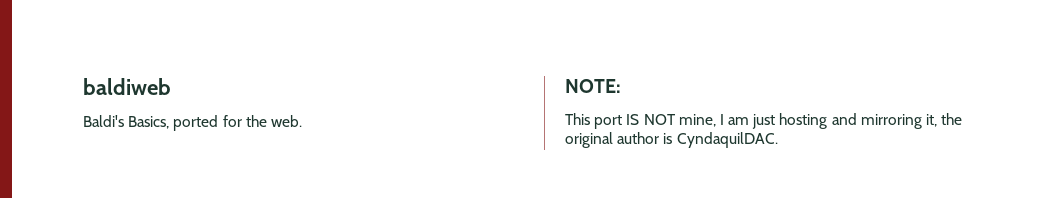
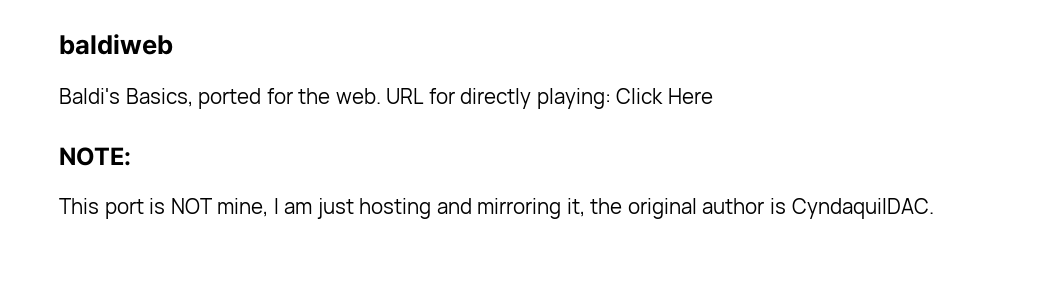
(302, 121) none -> [386,88,713,109] URL for directly playing: Click Here
[626,114,640,125] IS -> [149,198,166,214] is

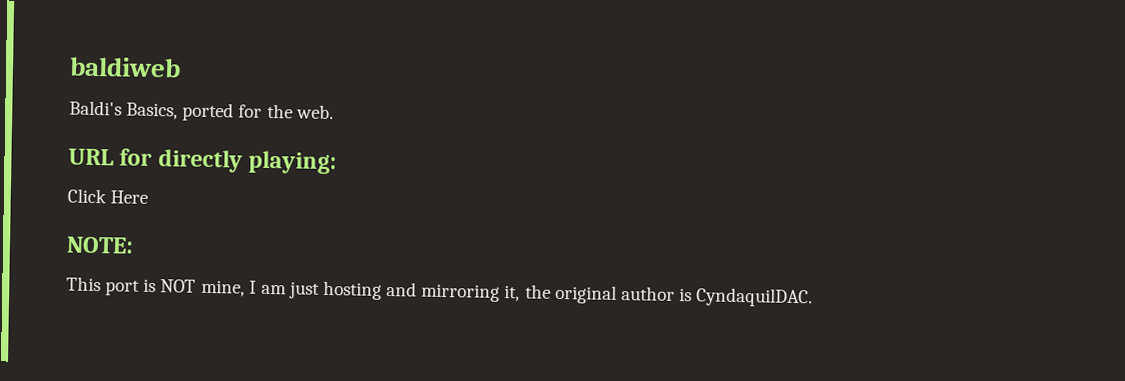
(381, 96) none -> (334, 112) //
(611, 98) none -> (338, 162) //

